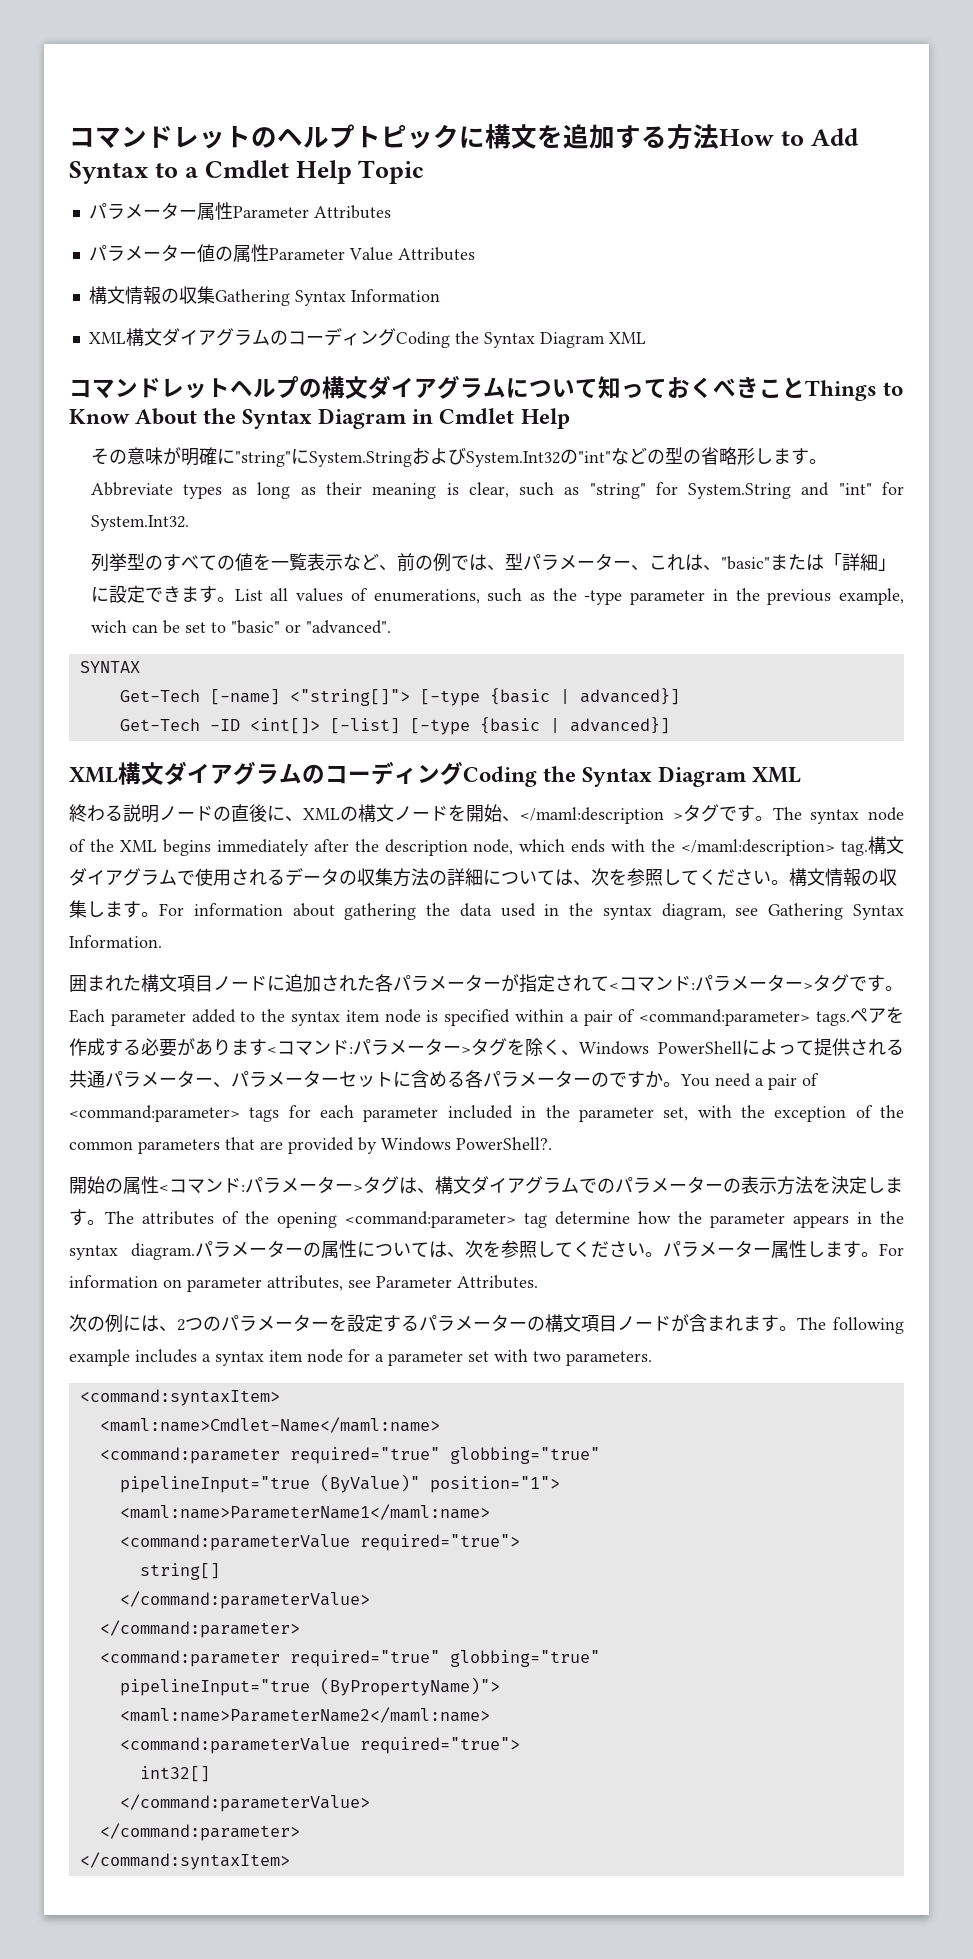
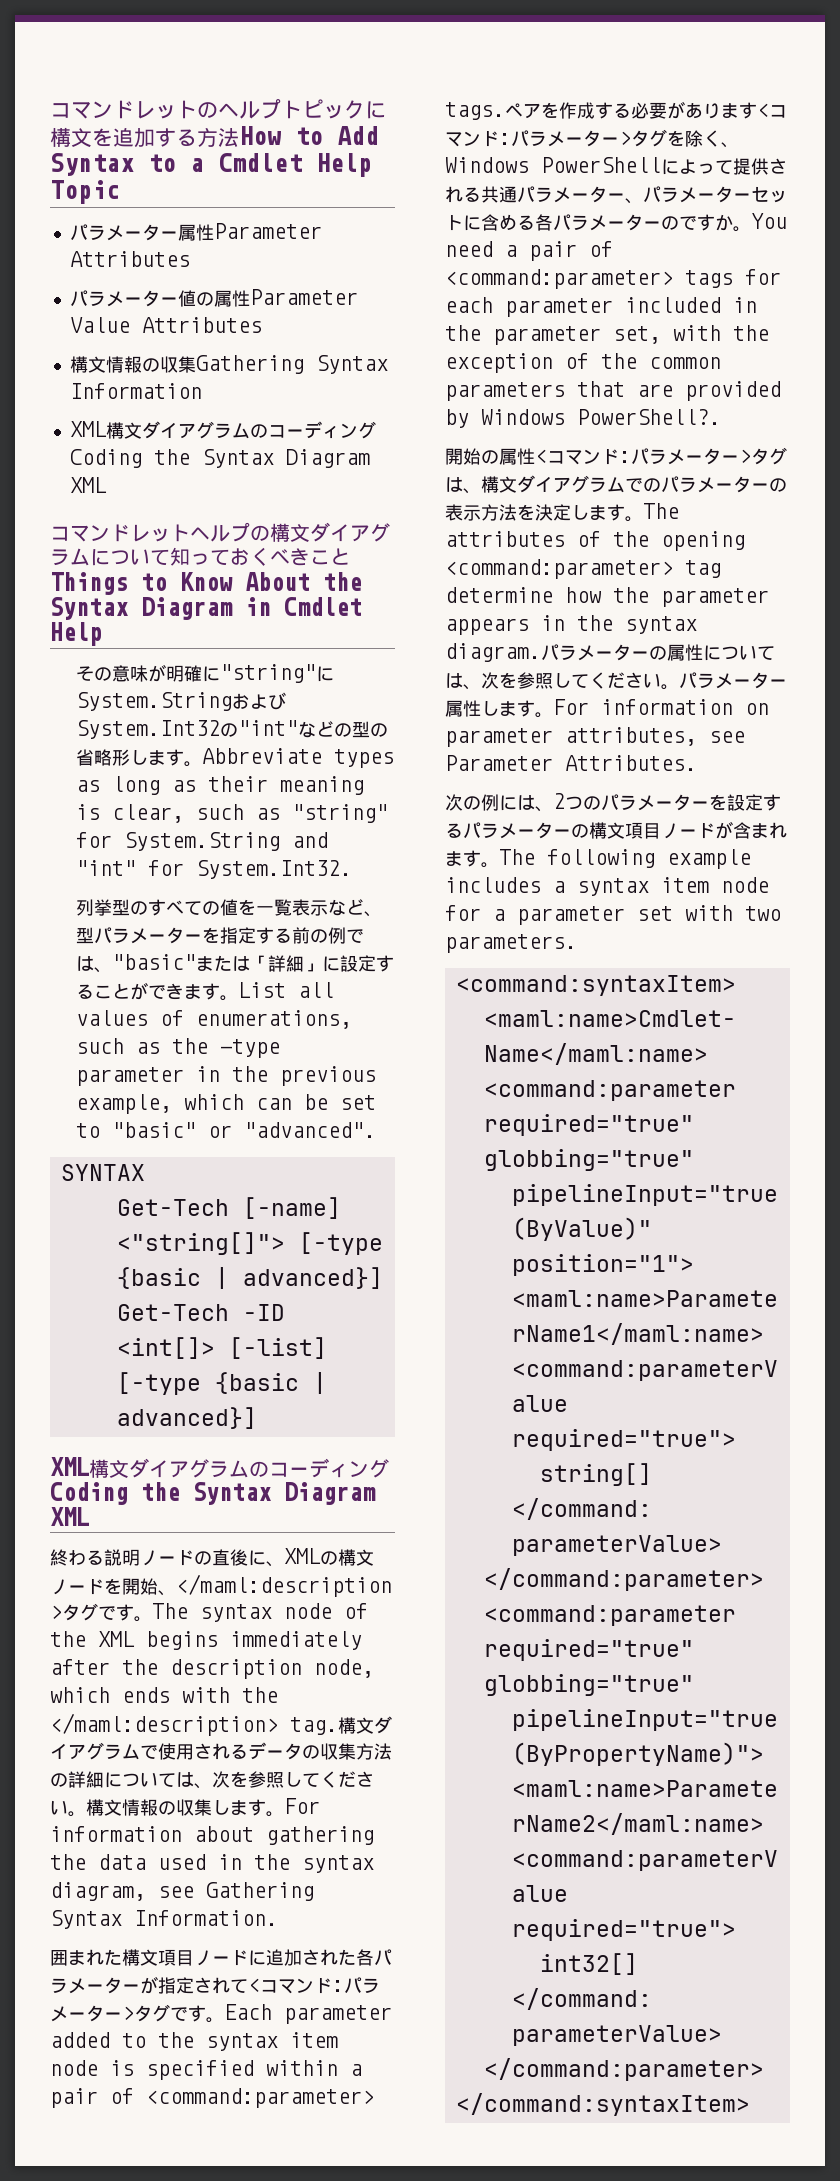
[396,553,505,572] 前の例では、 -> (383, 914) none
[630,554,685,571] 、これ -> [202,927,365,944] を指定する前の例で
(145, 594) none -> [376,955,395,972] [76,982,149,1000] することが
[90,620,127,633] wich -> [184,1094,245,1110] which

